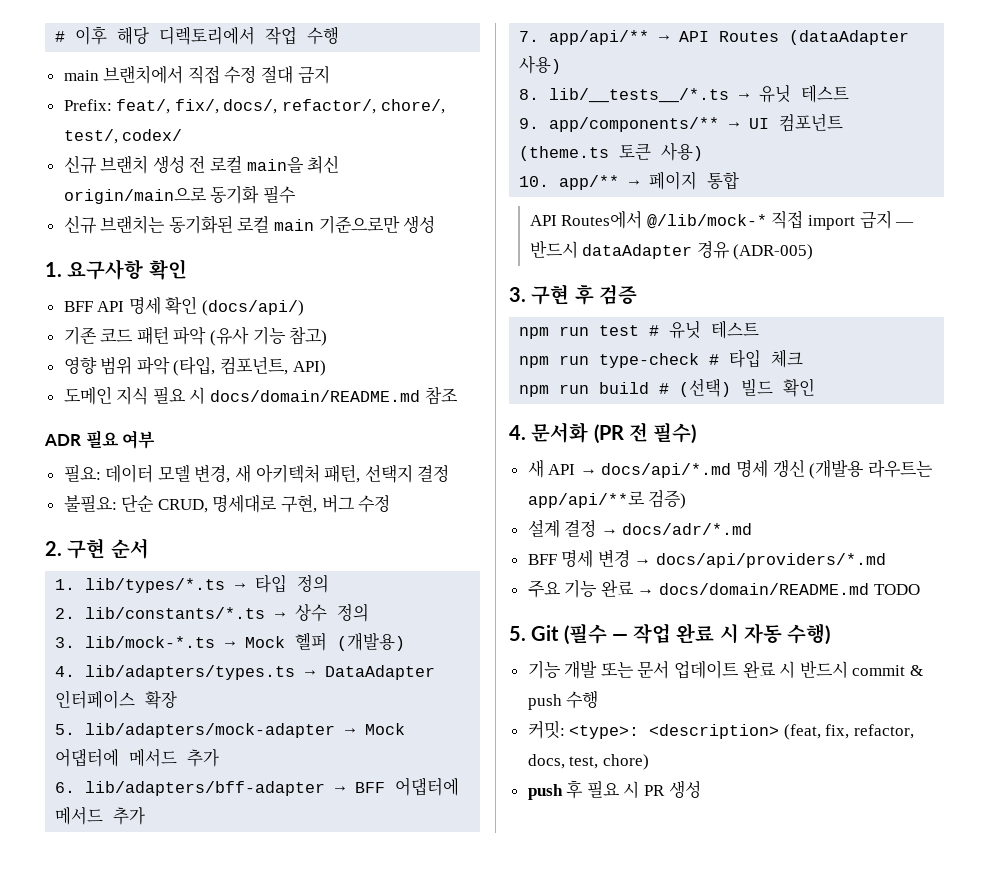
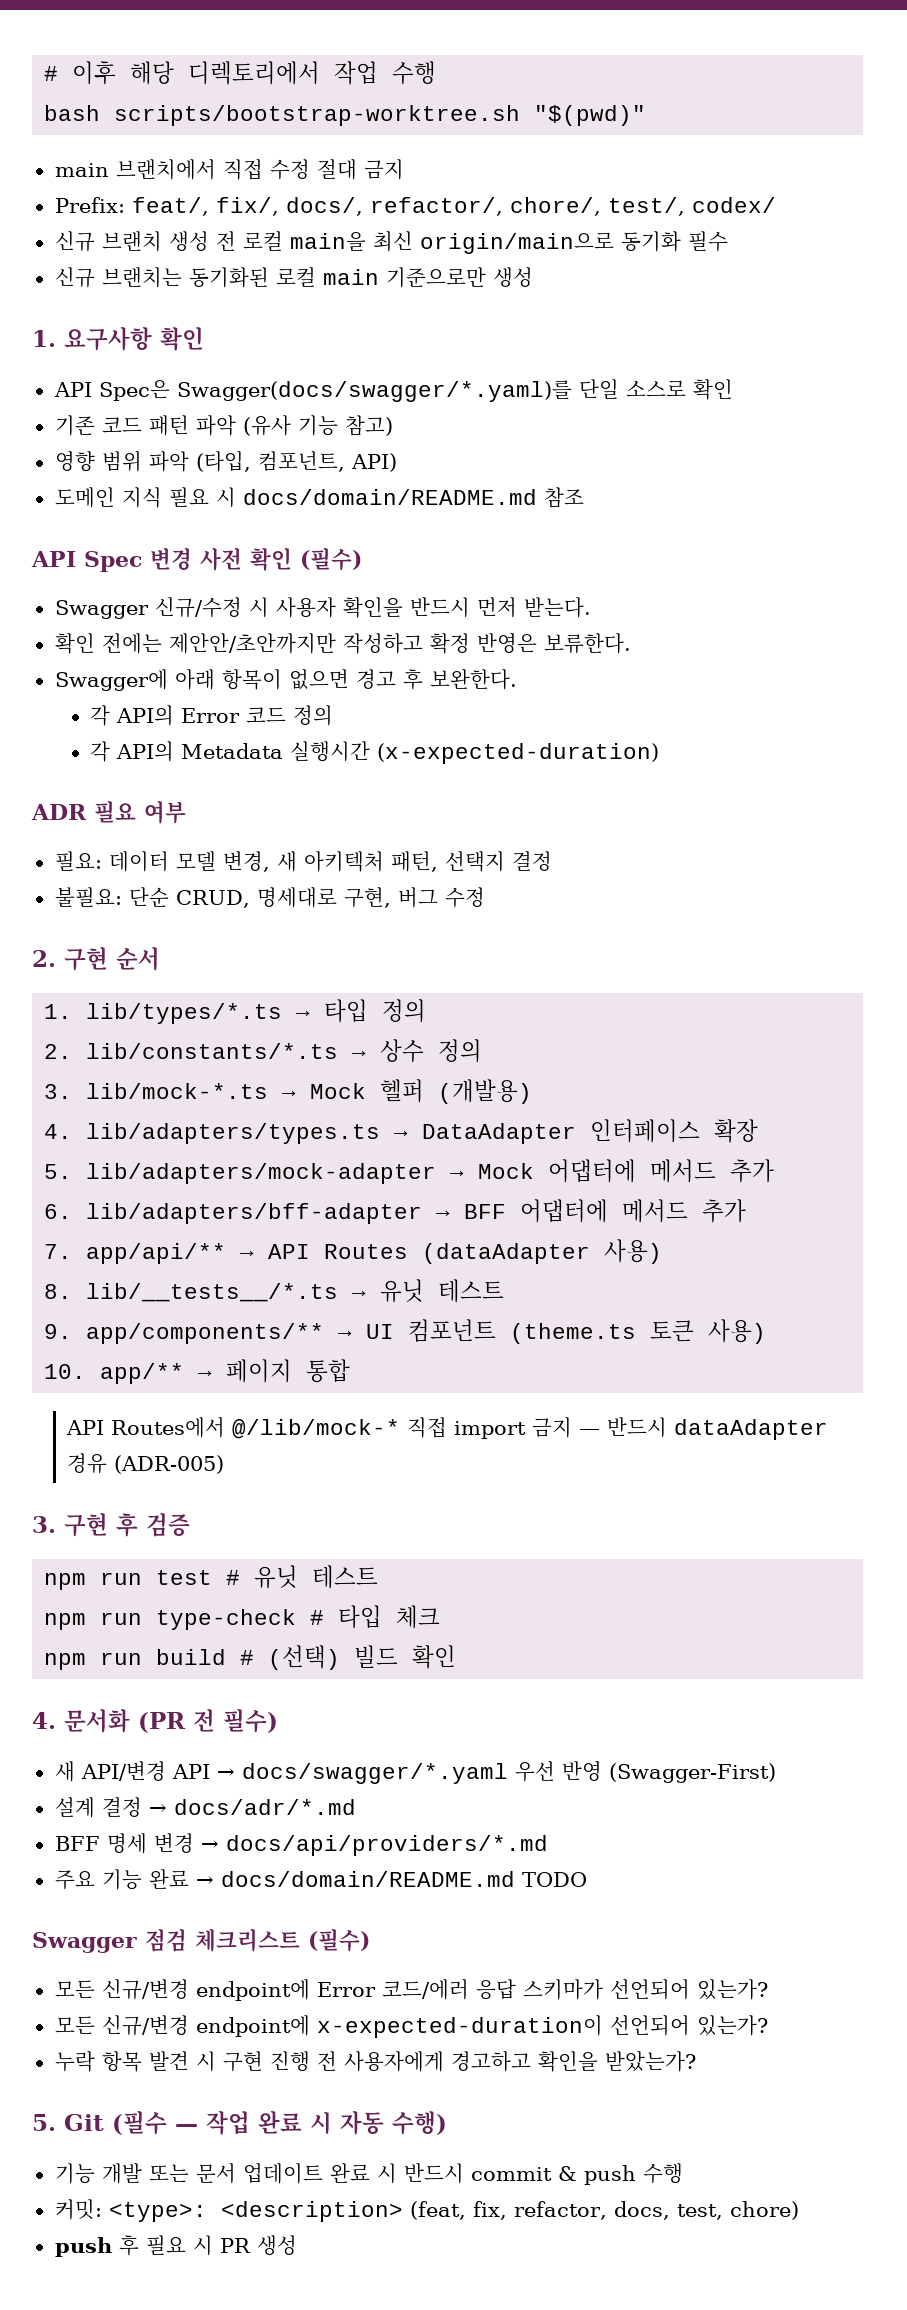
(340, 36) none -> [44,105,647,126] // bash scripts/bootstrap-worktree.sh "$(pwd)"
[63,296,305,316] BFF API 명세 확인 (docs/api/) -> [53,379,733,402] API Spec은 Swagger(docs/swagger/*.yaml)를 단일 소스로 확인
(458, 395) none -> [31,547,362,572] [54,597,591,619] [54,633,631,654] [54,669,517,691] [90,705,334,726] [90,741,660,764] // API Spec 변경 사전 확인 (필수) // Swagger 신규/수정 시 사용자 확인을 반드시 먼저 받는다. // 확인 전에는 제안안/초안까지만 작성하고 확정 반영은 보류한다. // Swagger에 아래 항목이 없으면 경고 후 보완한다. // 각 API의 Error 코드 정의 // 각 API의 Metadata 실행시간 (x-expected-duration)
(544, 468) none -> [80,1761,166,1781] API/변경
[601,459,933,479] [527,490,687,509] docs/api/*.md 명세 갱신 (개발용 라우트는 app/api/**로 검증) -> [241,1761,776,1784] docs/swagger/*.yaml 우선 반영 (Swagger-First)
(920, 589) none -> [32,1929,370,1953] [54,1979,768,2001] [54,2015,768,2038] [54,2051,696,2072] // Swagger 점검 체크리스트 (필수) // 모든 신규/변경 endpoint에 Error 코드/에러 응답 스키마가 선언되어 있는가? // 모든 신규/변경 endpoint에 x-expected-duration이 선언되어 있는가? // 누락 항목 발견 시 구현 진행 전 사용자에게 경고하고 확인을 받았는가?

